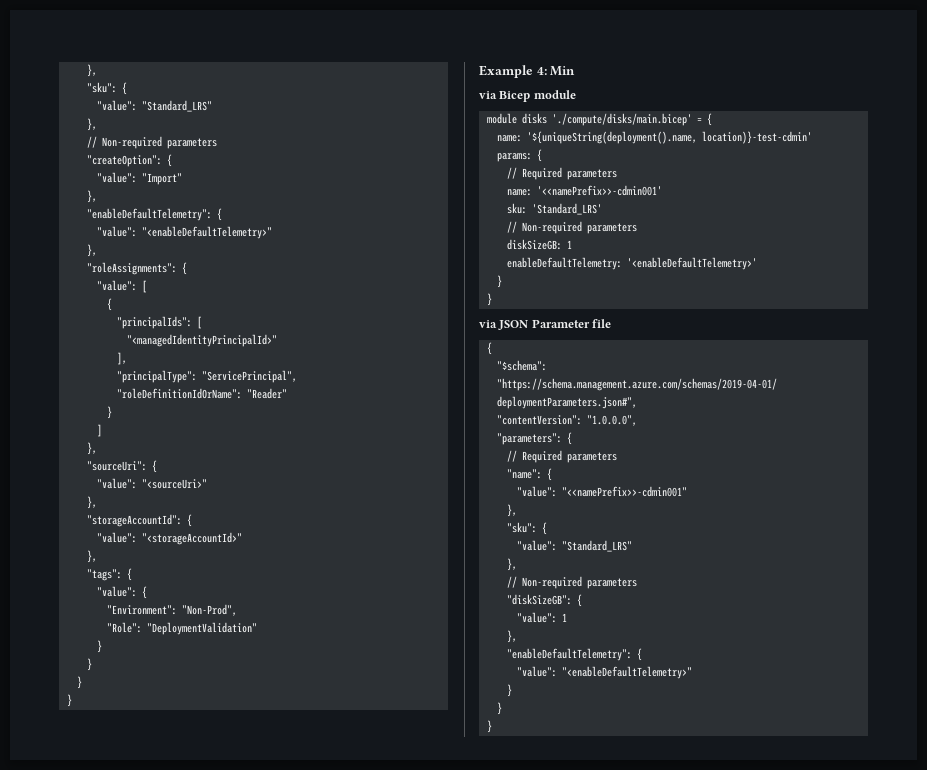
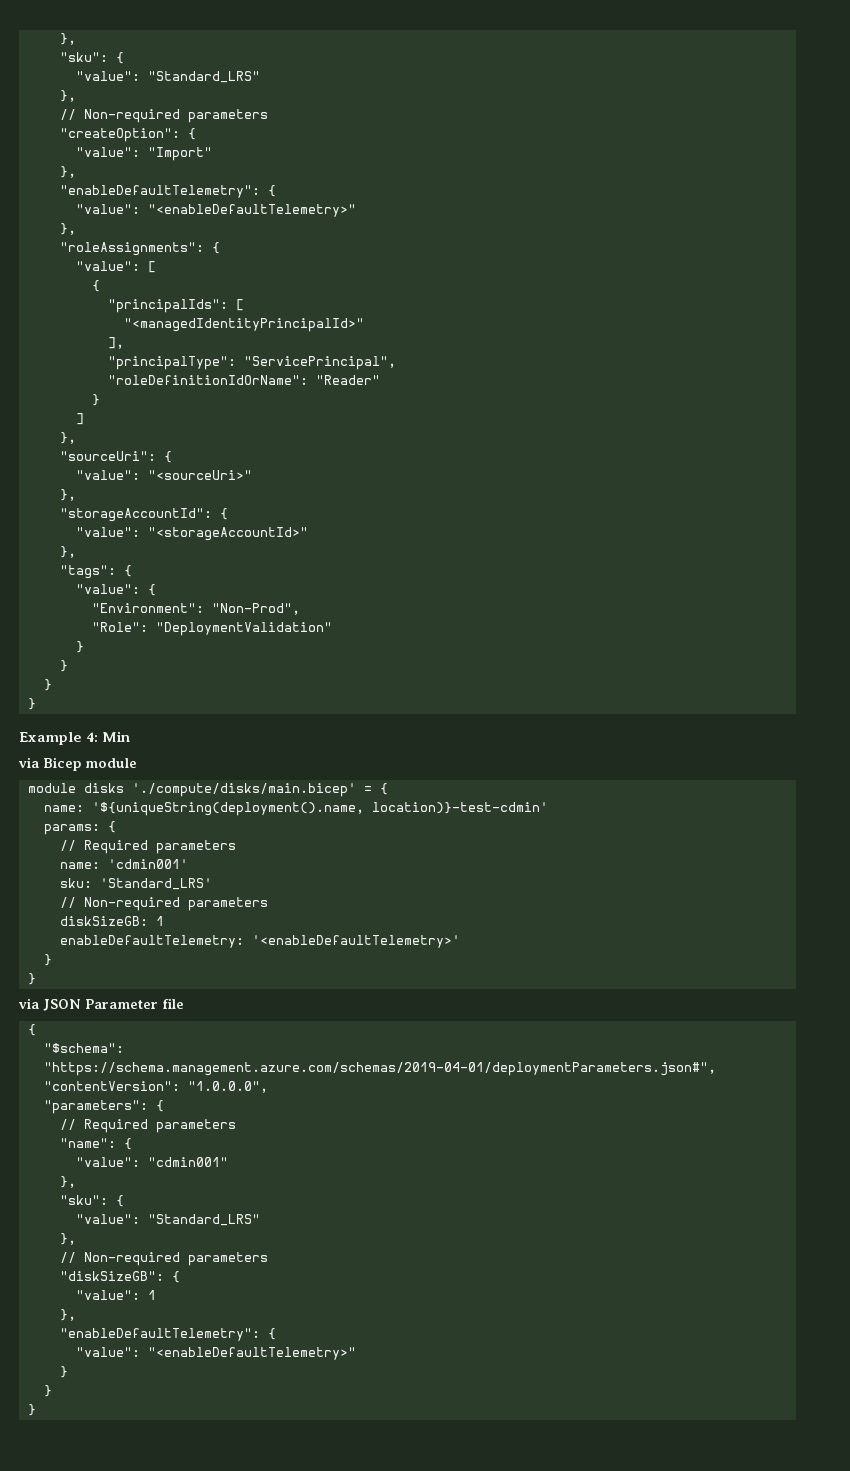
[536,185,662,196] '<<namePrefix>>-cdmin001' -> [107,859,188,869] 'cdmin001'
[561,486,687,497] "<<namePrefix>>-cdmin001" -> [147,1157,228,1167] "cdmin001"

